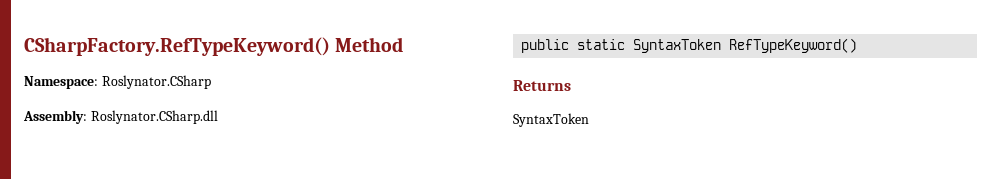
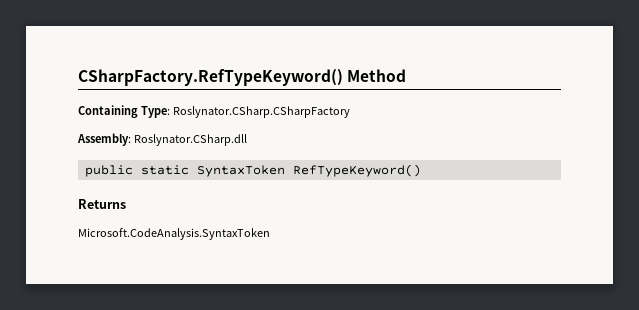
[24,75,211,89] Namespace: Roslynator.CSharp -> [78,105,350,118] Containing Type: Roslynator.CSharp.CSharpFactory
[513,113,589,127] SyntaxToken -> [78,228,270,240] Microsoft.CodeAnalysis.SyntaxToken

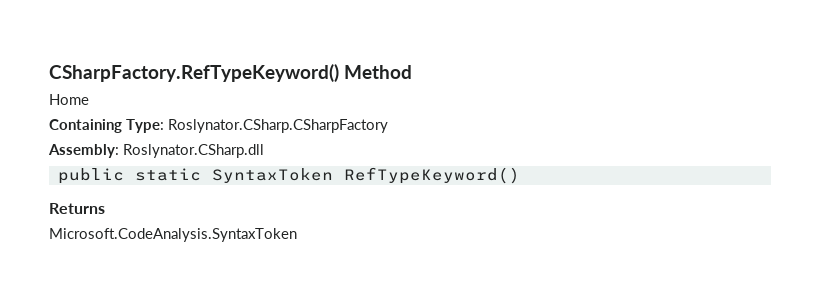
(407, 75) none -> [49,94,89,105] // Home

